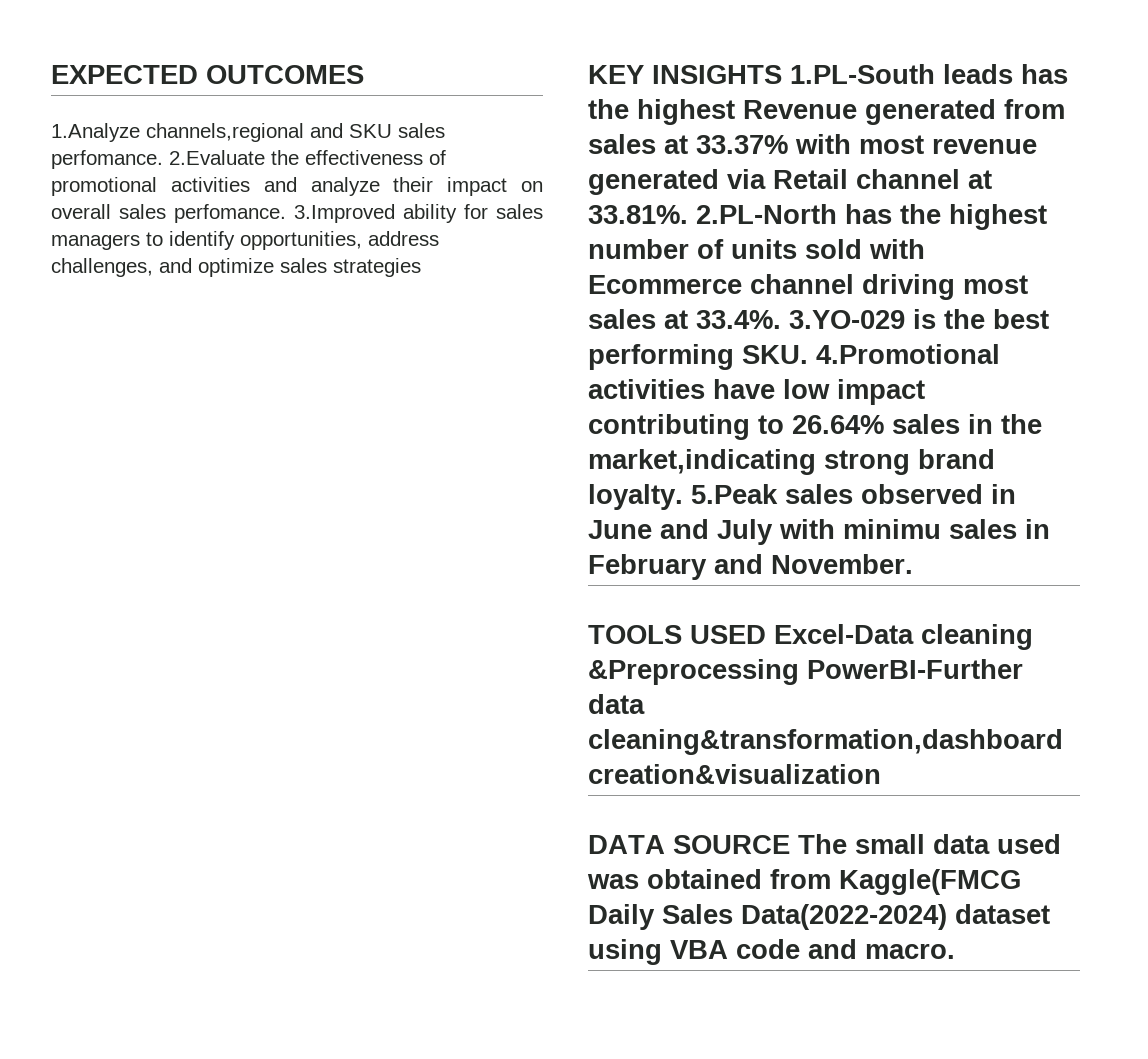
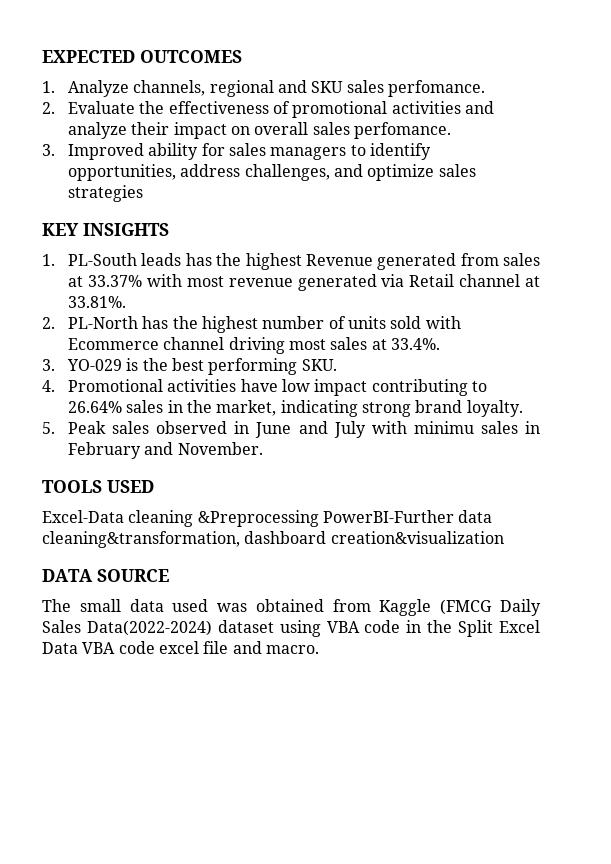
[51,123,304,142] 1.Analyze channels,regional -> [42,80,274,97] 1. Analyze channels, regional
[169,150,265,165] 2.Evaluate -> [42,101,136,114] // 2. Evaluate
[294,204,395,223] 3.Improved -> [42,143,145,160] // 3. Improved
[790,64,935,84] 1.PL-South -> [42,253,138,266] // 1. PL-South
[696,204,837,224] 2.PL-North -> [42,316,139,329] // 2. PL-North
[789,310,905,329] 3.YO-029 -> [42,359,123,371] // 3. YO-029
[816,344,1000,364] 4.Promotional -> [42,379,164,392] // 4. Promotional
[588,449,816,475] market,indicating -> [216,400,358,417] market, indicating
[691,484,778,504] 5.Peak -> [42,421,107,434] // 5. Peak
(766, 634) none -> (154, 486) //
[588,729,1063,755] cleaning&transformation,dashboard -> [42,531,327,548] cleaning&transformation, dashboard
(790, 844) none -> (169, 575) //
[839,869,1021,895] Kaggle(FMCG -> [379,599,493,616] Kaggle (FMCG
(800, 949) none -> [406,620,541,637] [42,641,229,654] in the Split Excel Data VBA code excel file

